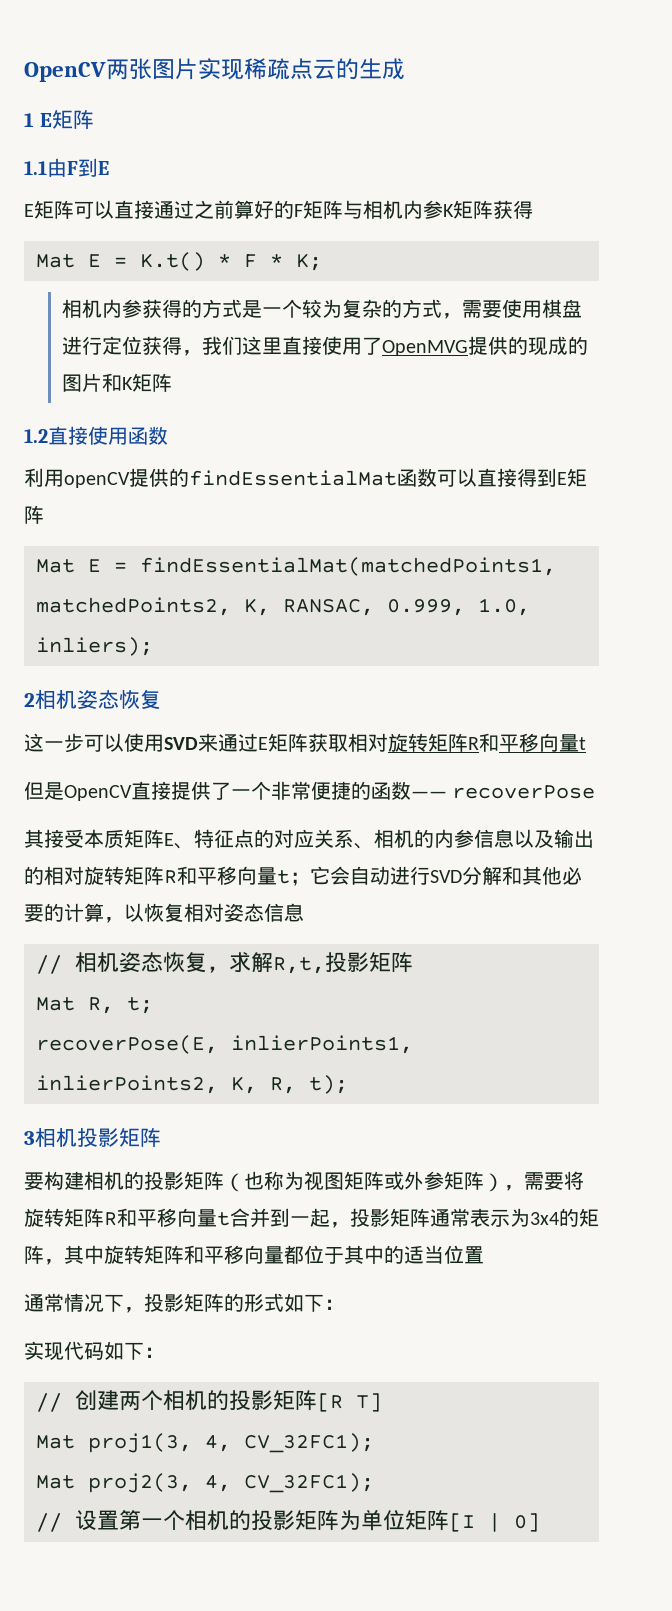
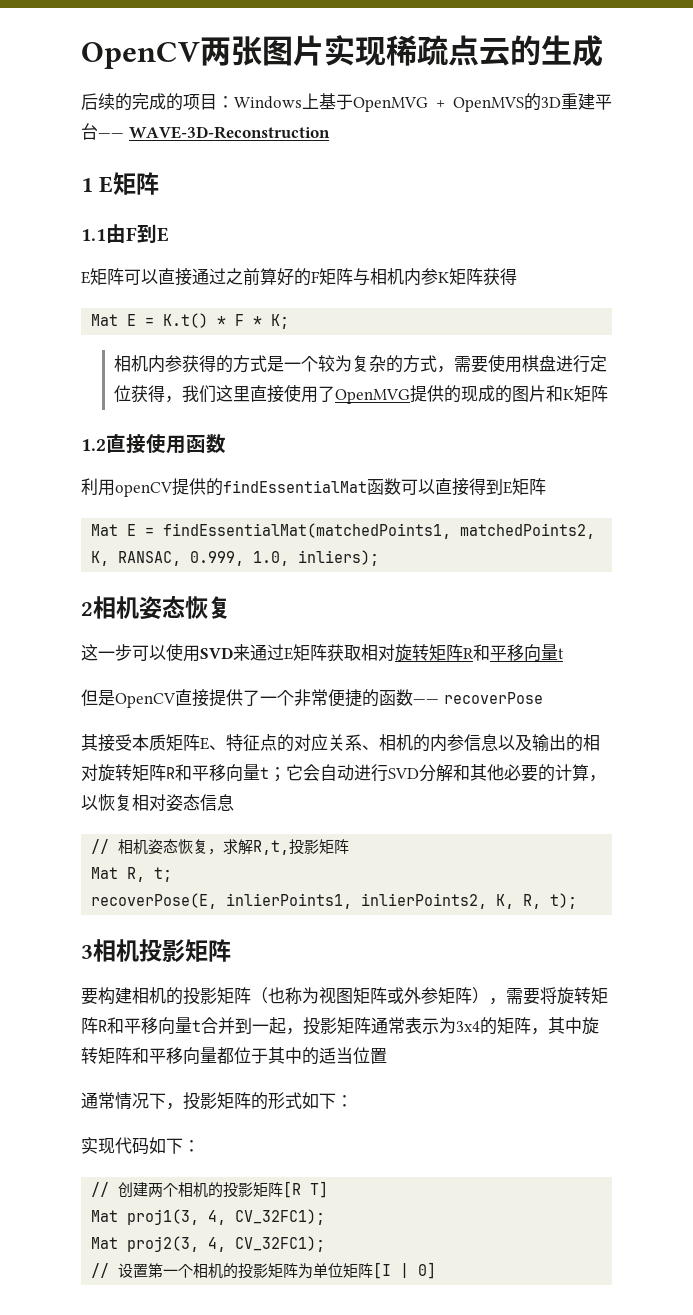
(405, 69) none -> [81,93,612,112] [81,123,330,140] // 后续的完成的项目：Windows上基于OpenMVG + OpenMVS的3D重建平台—— WAVE-3D-Reconstruction

